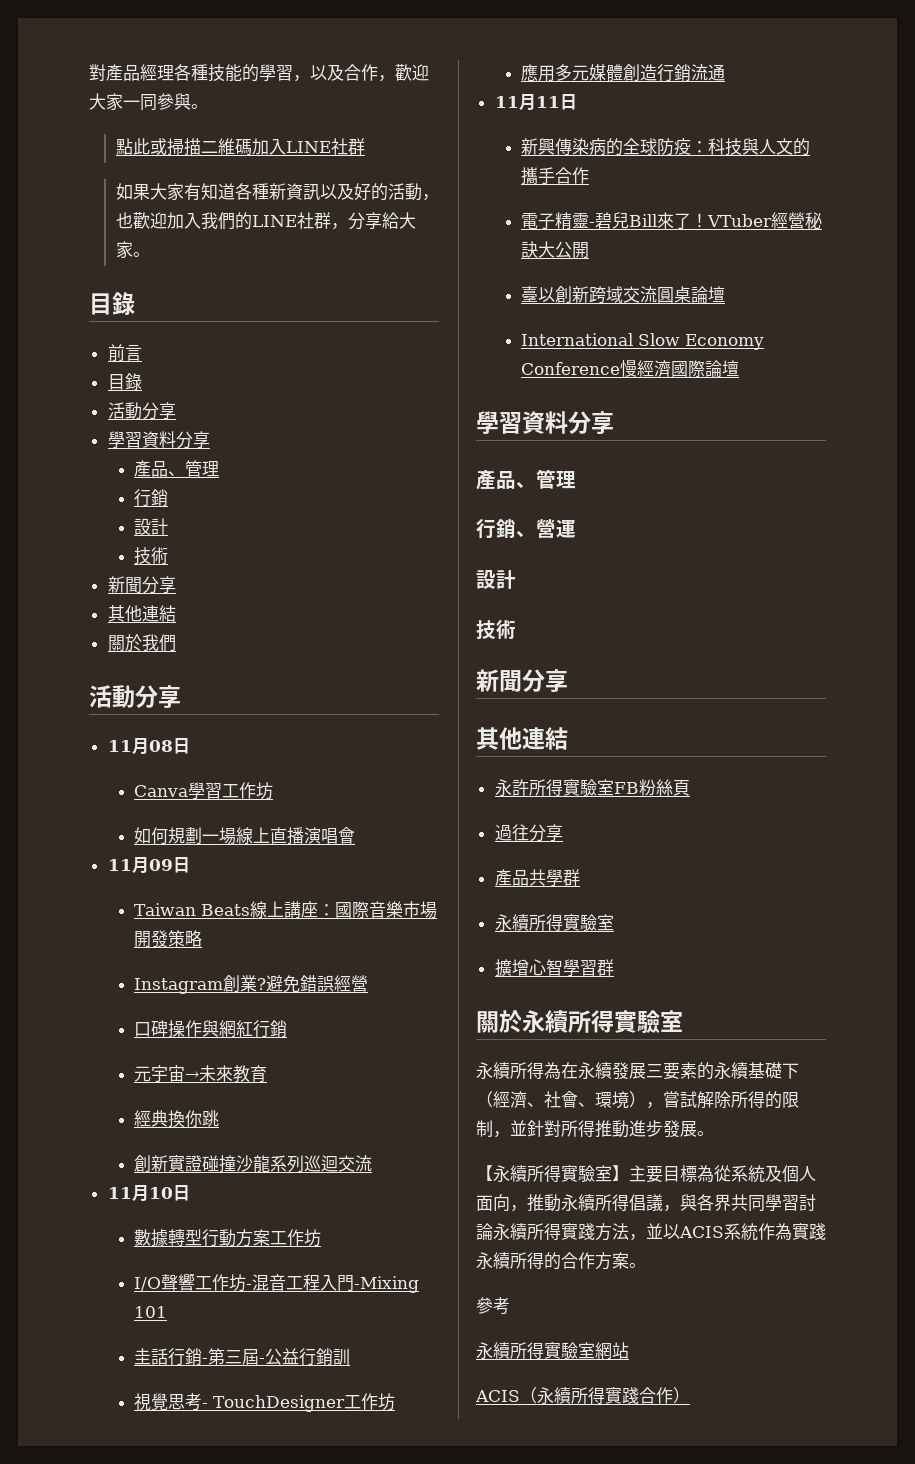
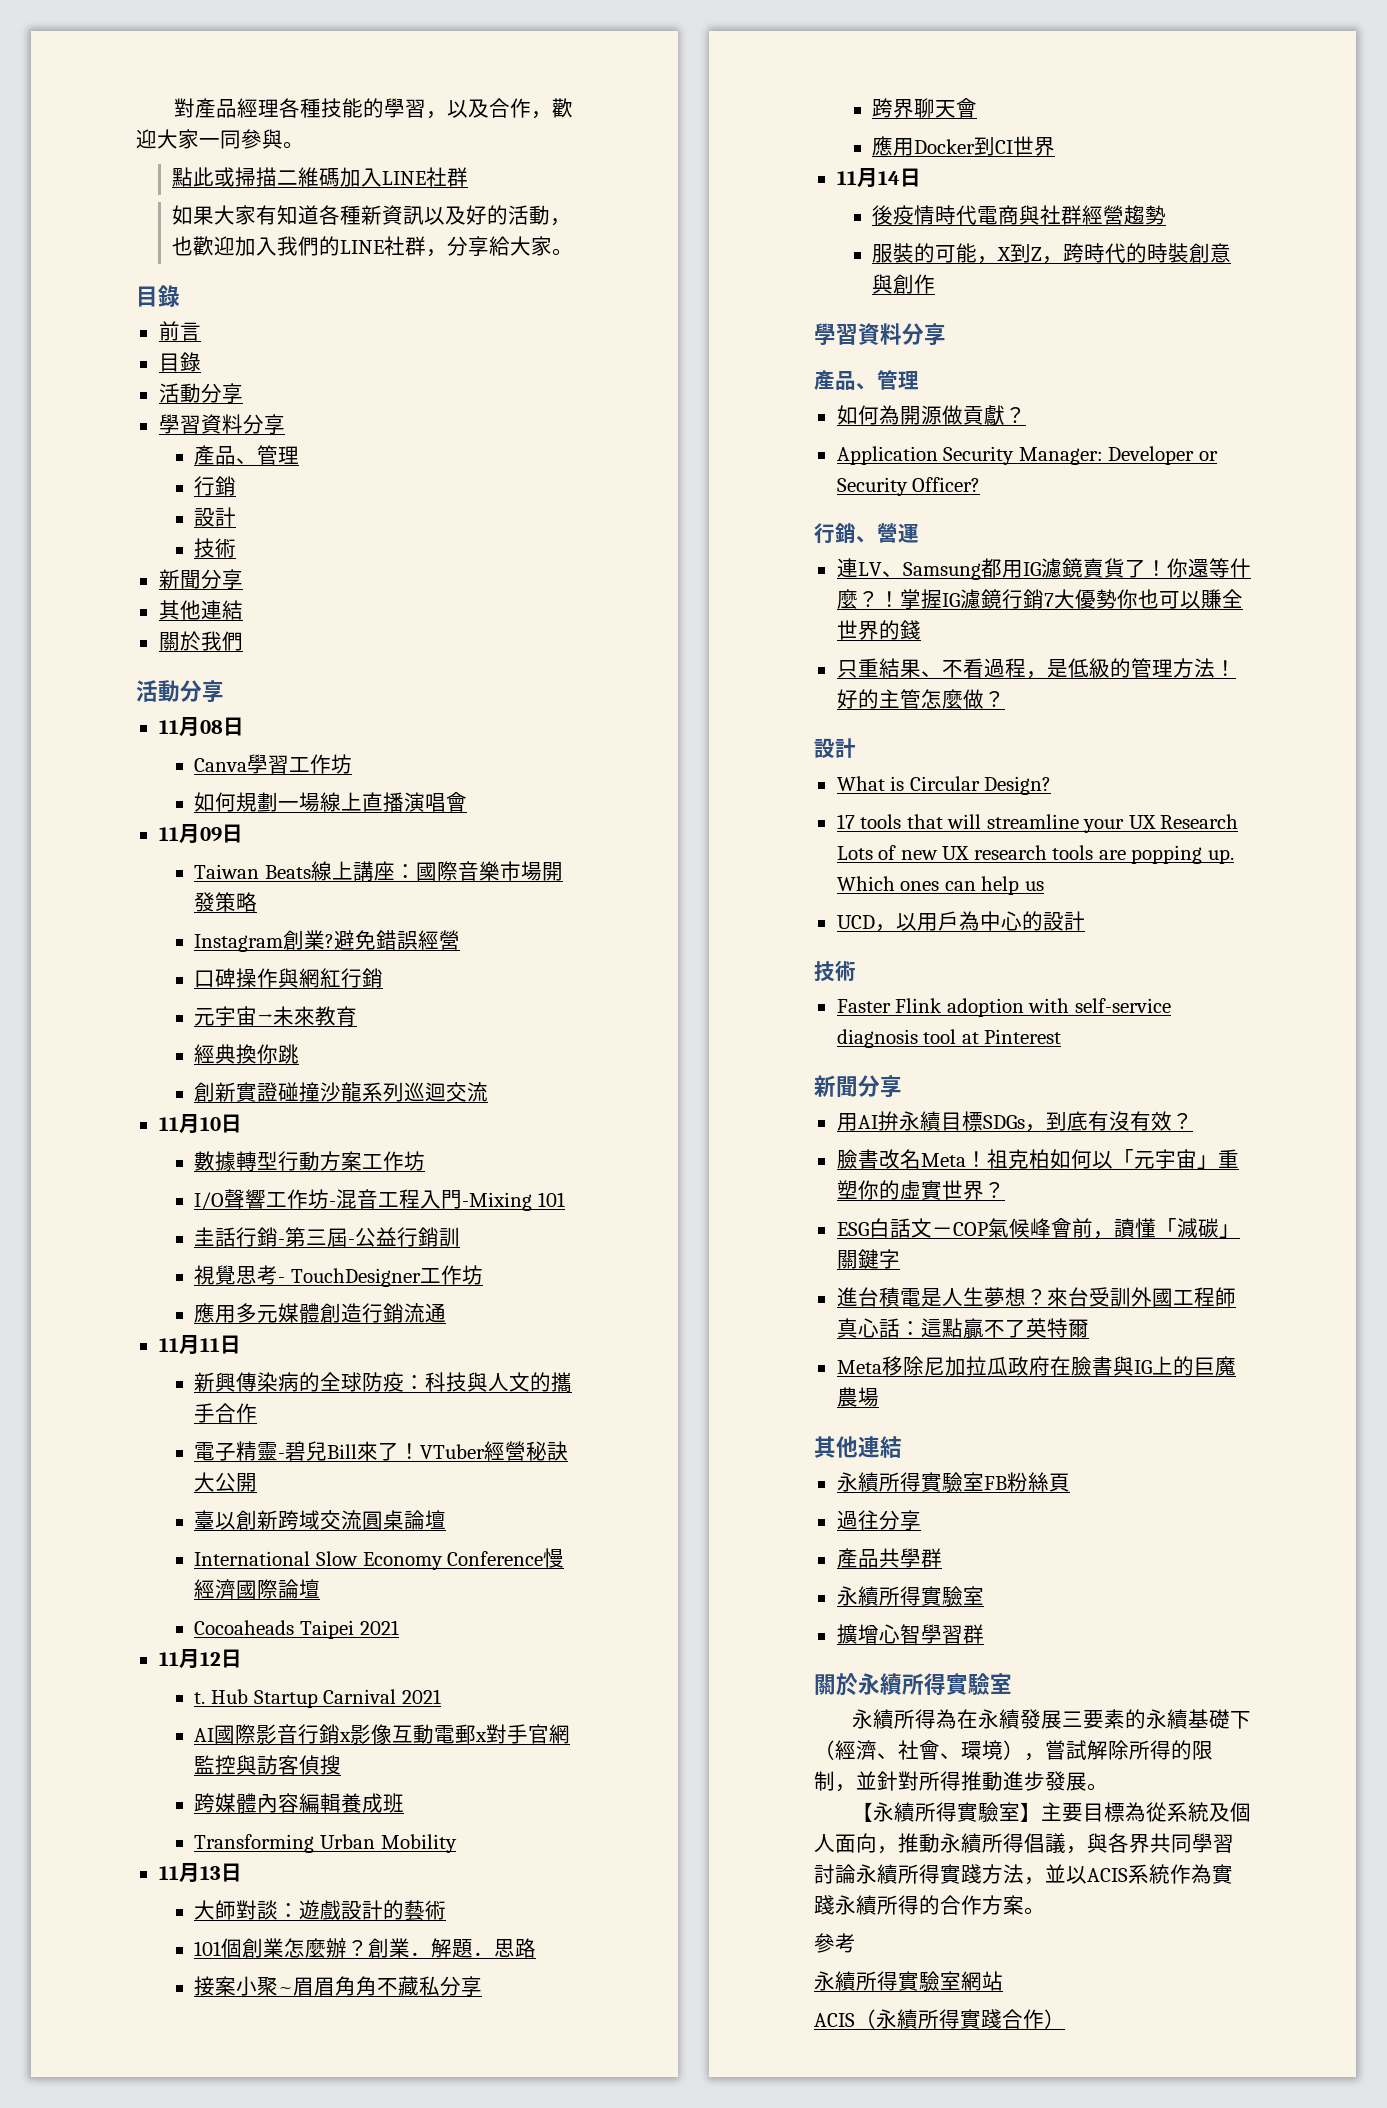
[476,411,614,434] [476,469,576,490] [476,519,576,539] [476,569,516,589] [476,619,516,640] [476,669,568,692] // 學習資料分享 // 產品、管理 // 行銷、營運 // 設計 // 技術 // 新聞分享 -> [194,1620,399,1639] [158,1649,242,1669] [194,1689,441,1708] [194,1724,571,1744] [194,1755,342,1775] [194,1793,405,1813] [194,1834,457,1853] [158,1863,242,1883] [194,1900,447,1921] [194,1938,537,1958] [194,1976,483,1997] [872,98,978,118] [872,136,1056,156] [836,168,921,188] [872,205,1167,225] [872,243,1232,264] [872,274,936,294] [814,323,946,345] [814,370,919,390] [836,405,1026,426] [836,446,1218,465] [836,477,981,496] [814,523,919,544] [836,558,1251,580] [836,589,1243,609] [836,620,921,640] [836,658,1236,679] [836,689,1005,709] [814,738,856,758] [836,776,1052,795] [836,814,1239,833] [836,845,1234,864] [836,876,1044,895] [836,911,1085,932] [814,960,856,982] [836,998,1171,1017] [836,1029,1062,1048] [814,1075,902,1097] [836,1111,1193,1132] [836,1149,1239,1169] [836,1180,1005,1200] [836,1218,1240,1239] [836,1249,900,1269] [836,1287,1236,1307] [836,1318,1089,1339] [836,1356,1236,1376] [836,1387,879,1407] // Cocoaheads Taipei 2021 // 11月12日 // t. Hub Startup Carnival 2021 // AI國際影音行銷x影像互動電郵x對手官網監控與訪客偵搜 // 跨媒體內容編輯養成班 // Transforming Urban Mobility // 11月13日 // 大師對談：遊戲設計的藝術 // 101個創業怎麼辦？創業．解題．思路 // 接案小聚~眉眉角角不藏私分享 // 跨界聊天會 // 應用Docker到CI世界 // 11月14日 // 後疫情時代電商與社群經營趨勢 // 服裝的可能，X到Z，跨時代的時裝創意與創作 // 學習資料分享 // 產品、管理 // 如何為開源做貢獻？ // Application Security Manager: Developer or Security Officer? // 行銷、營運 // 連LV、Samsung都用IG濾鏡賣貨了！你還等什麼？！掌握IG濾鏡行銷7大優勢你也可以賺全世界的錢 // 只重結果、不看過程，是低級的管理方法！好的主管怎麼做？ // 設計 // What is Circular Design? // 17 tools that will streamline your UX Research Lots of new UX research tools are popping up. Which ones can help us // UCD，以用戶為中心的設計 // 技術 // Faster Flink adoption with self-service diagnosis tool at Pinterest // 新聞分享 // 用AI拚永續目標SDGs，到底有沒有效？ // 臉書改名Meta！祖克柏如何以「元宇宙」重塑你的虛實世界？ // ESG白話文－COP氣候峰會前，讀懂「減碳」關鍵字 // 進台積電是人生夢想？來台受訓外國工程師真心話：這點贏不了英特爾 // Meta移除尼加拉瓜政府在臉書與IG上的巨魔農場
[511,779,529,796] 許 -> [857,1472,879,1492] 續

